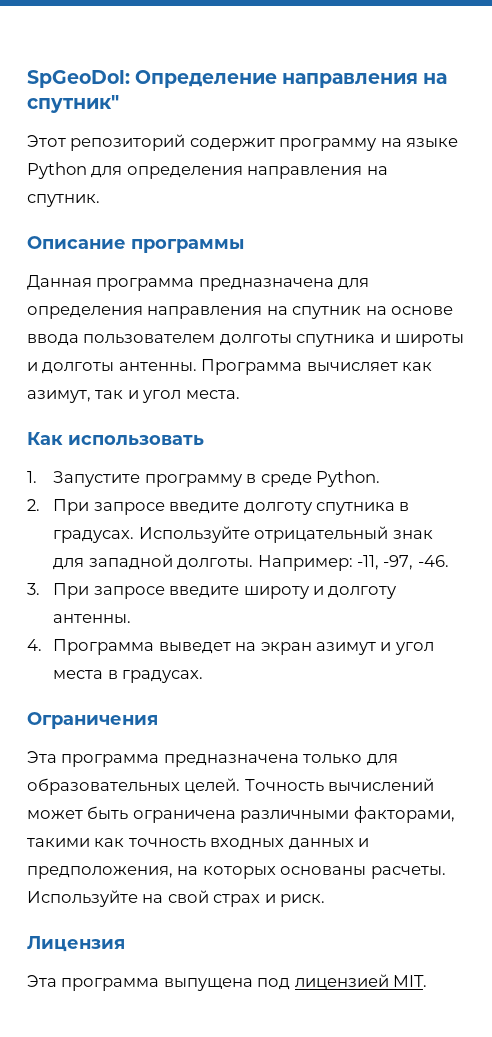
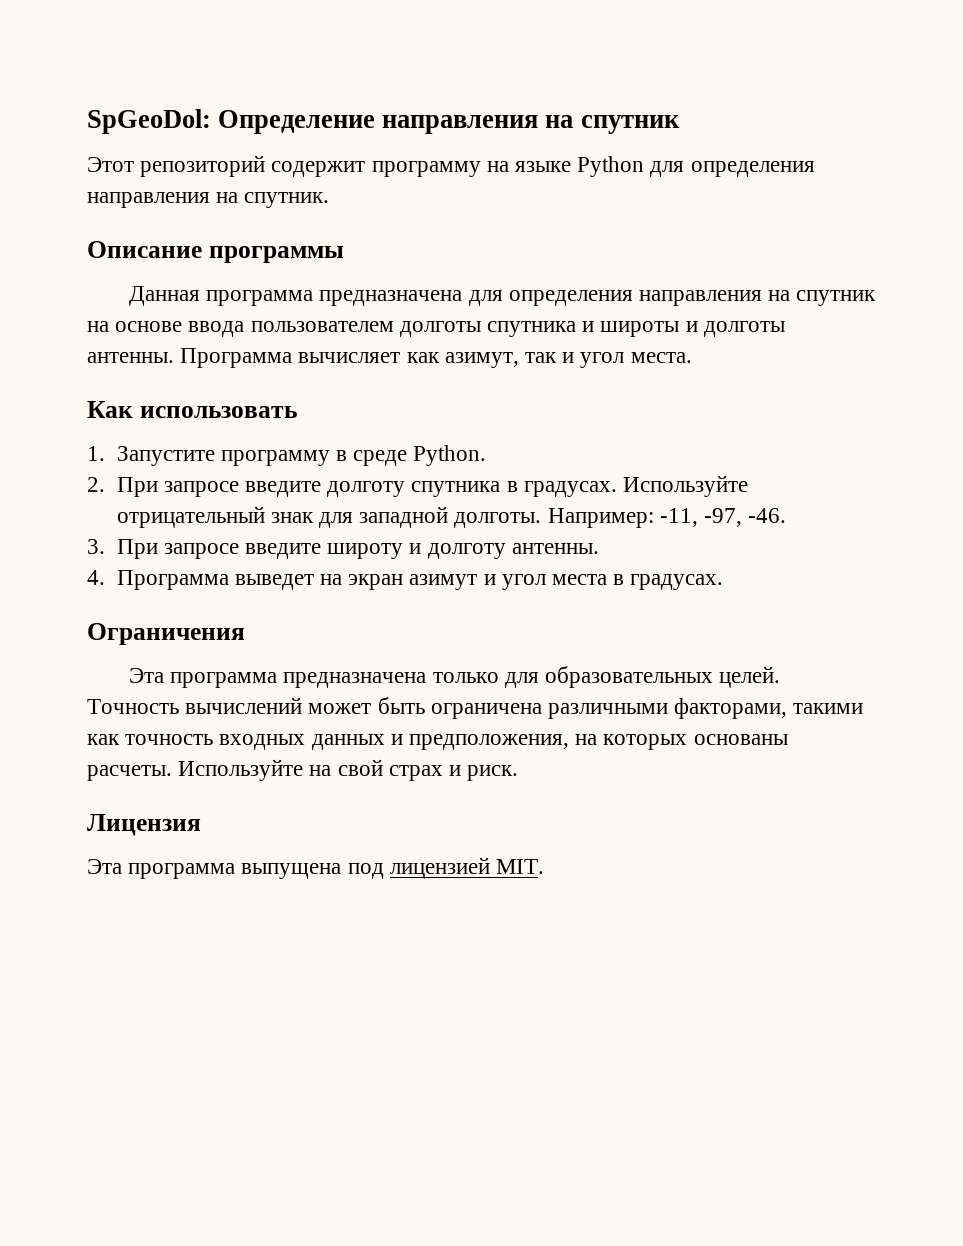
[27,95,119,113] спутник" -> [580,115,680,134] спутник

